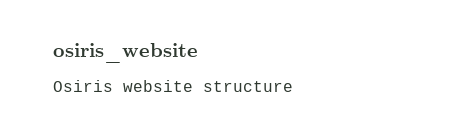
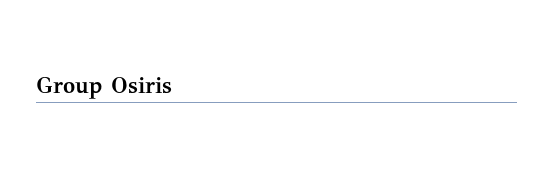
[53,43,198,63] [53,80,293,92] osiris_website // Osiris website structure -> [36,76,172,99] Group Osiris

